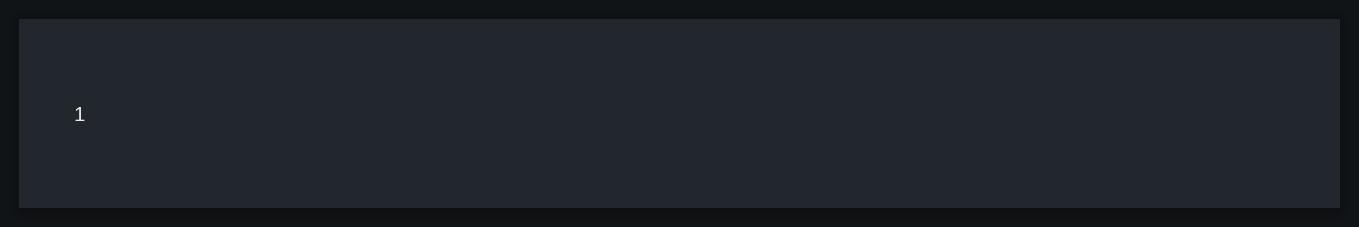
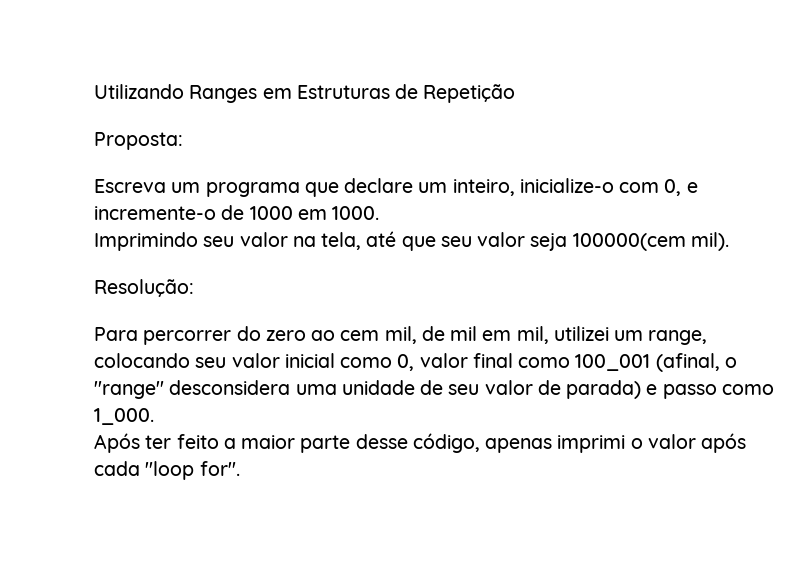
[74,107,85,121] 1 -> [94,84,516,103] [94,132,183,150] [94,178,698,197] [94,205,380,220] [94,231,729,251] [94,279,194,297] [94,326,708,345] [94,353,737,372] [94,380,774,399] [94,408,154,425] [94,433,747,453] [94,461,240,480] Utilizando Ranges em Estruturas de Repetição // Proposta: // Escreva um programa que declare um inteiro, inicialize-o com 0, e incremente-o de 1000 em 1000. // Imprimindo seu valor na tela, até que seu valor seja 100000(cem mil). // Resolução: // Para percorrer do zero ao cem mil, de mil em mil, utilizei um range, colocando seu valor inicial como 0, valor final como 100_001 (afinal, o "range" desconsidera uma unidade de seu valor de parada) e passo como 1_000. // Após ter feito a maior parte desse código, apenas imprimi o valor após cada "loop for".

